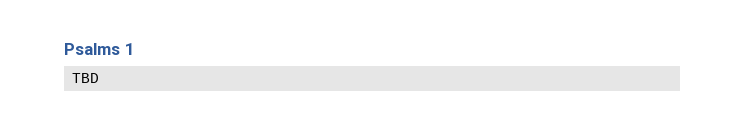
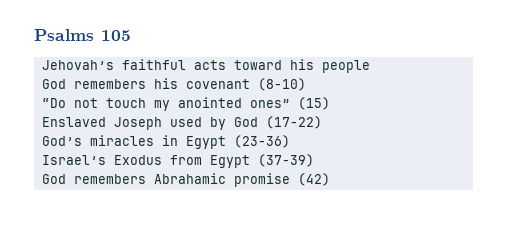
[124,43,135,55] [72,73,100,83] 1 // TBD -> [101,30,131,41] [41,59,370,73] [41,78,306,91] [41,97,330,111] [41,116,322,130] [41,135,290,149] [41,154,314,168] [41,173,330,187] 105 // Jehovah’s faithful acts toward his people // God remembers his covenant (8-10) // “Do not touch my anointed ones” (15) // Enslaved Joseph used by God (17-22) // God’s miracles in Egypt (23-36) // Israel’s Exodus from Egypt (37-39) // God remembers Abrahamic promise (42)

